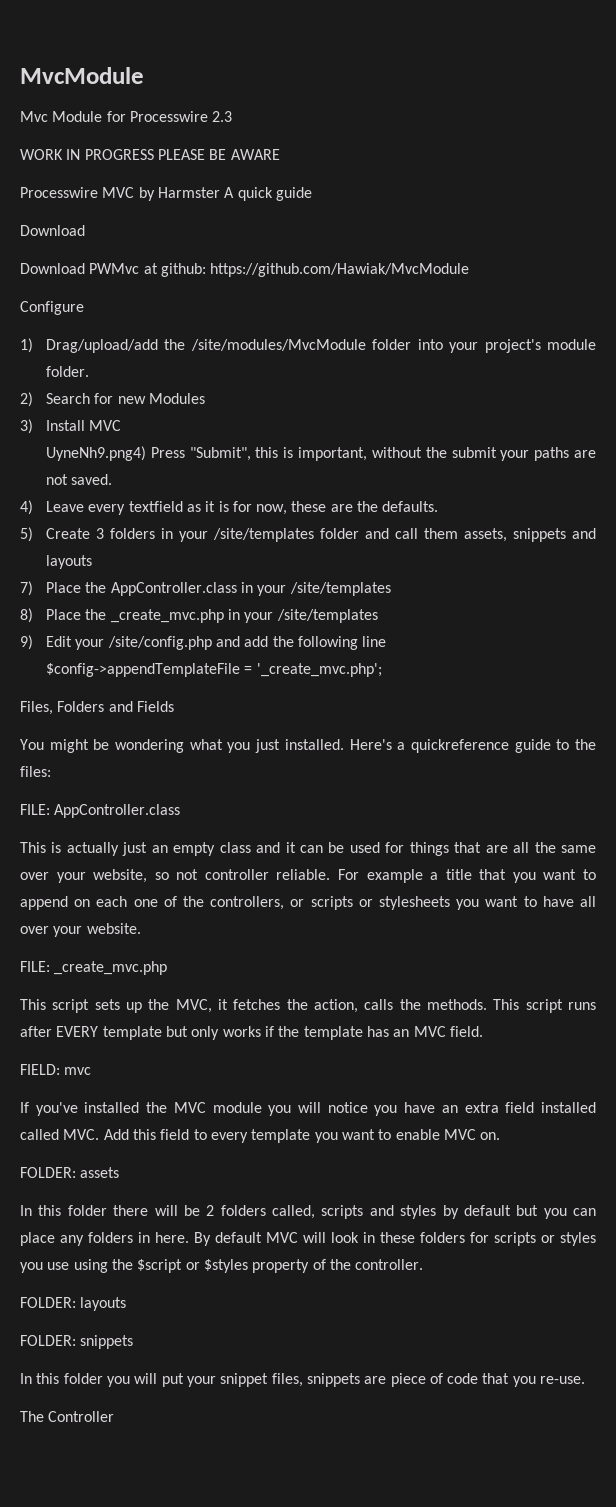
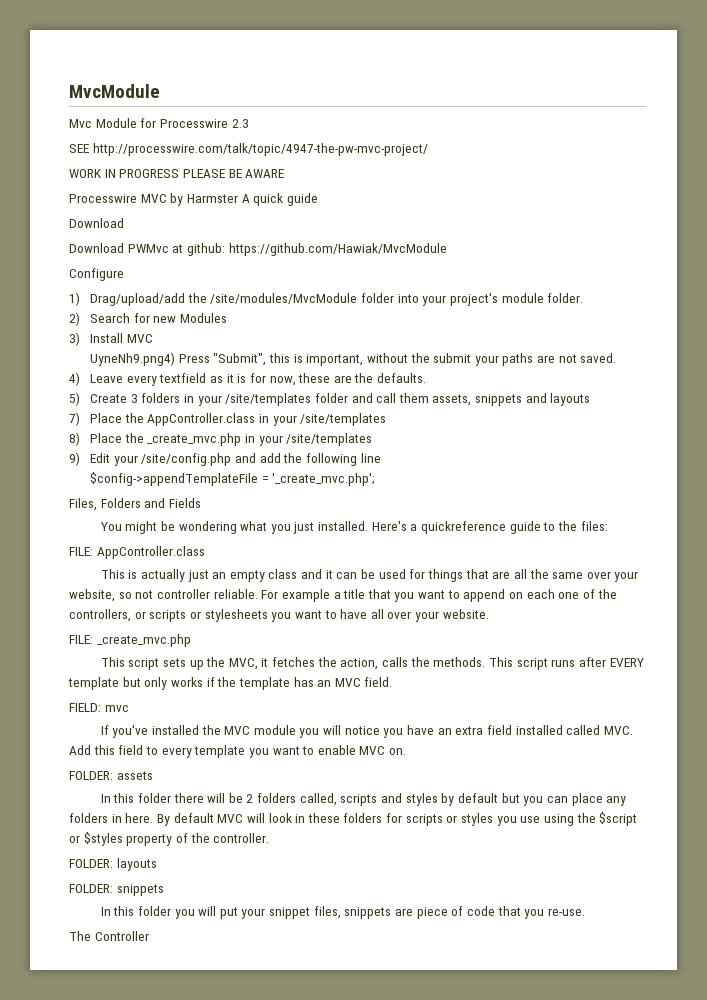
(233, 116) none -> [69,143,428,156] // SEE http://processwire.com/talk/topic/4947-the-pw-mvc-project/

